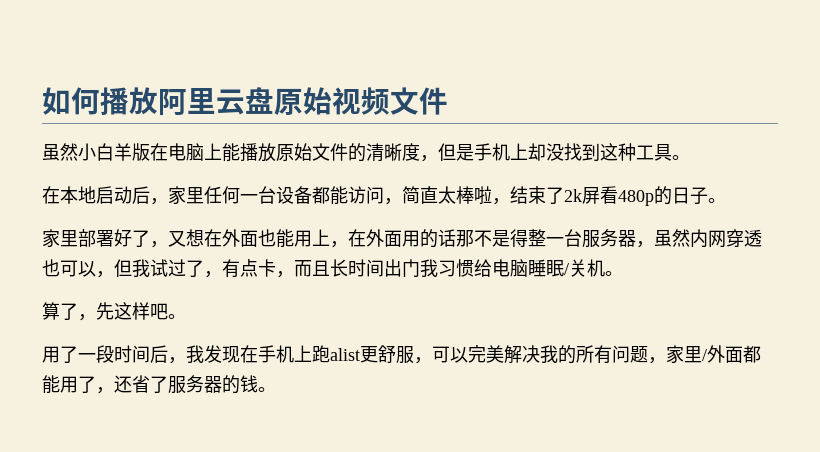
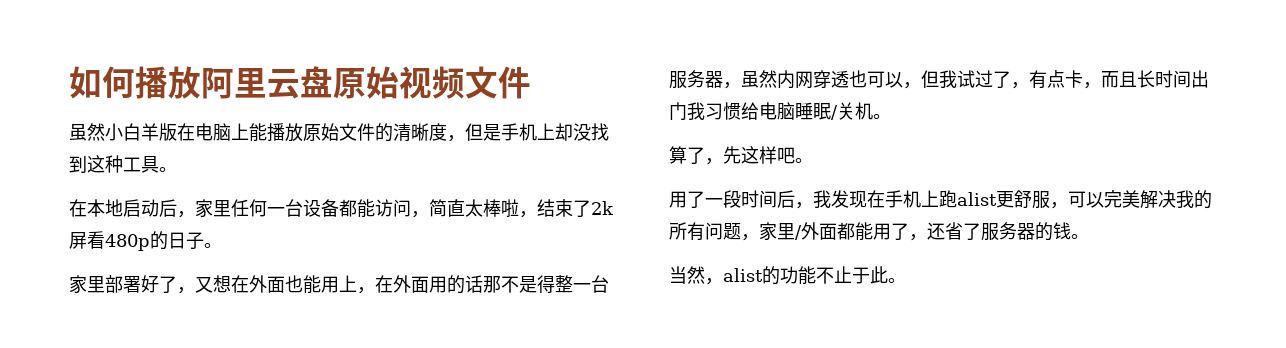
(276, 389) none -> [669,266,906,285] // 当然，alist的功能不止于此。

